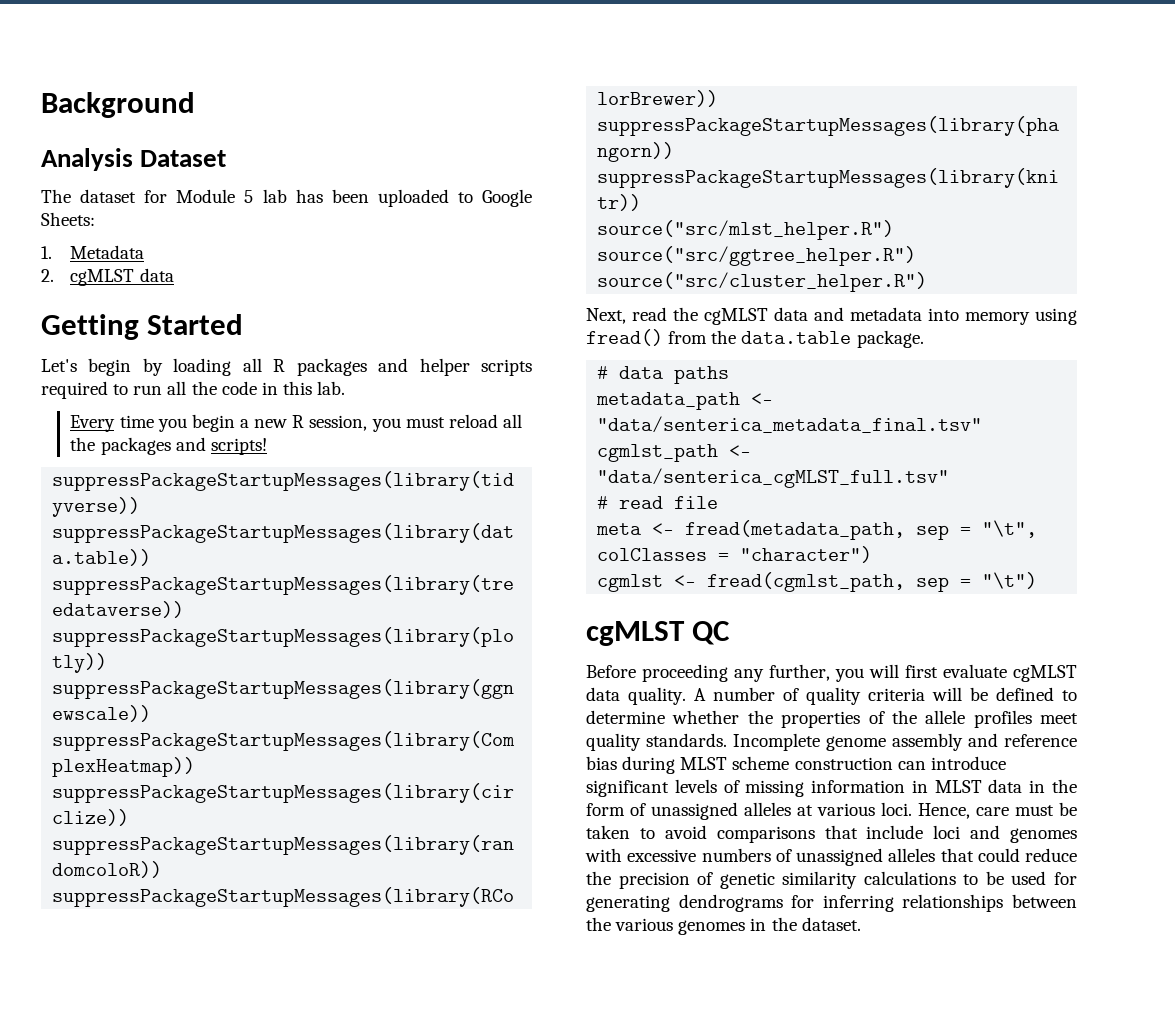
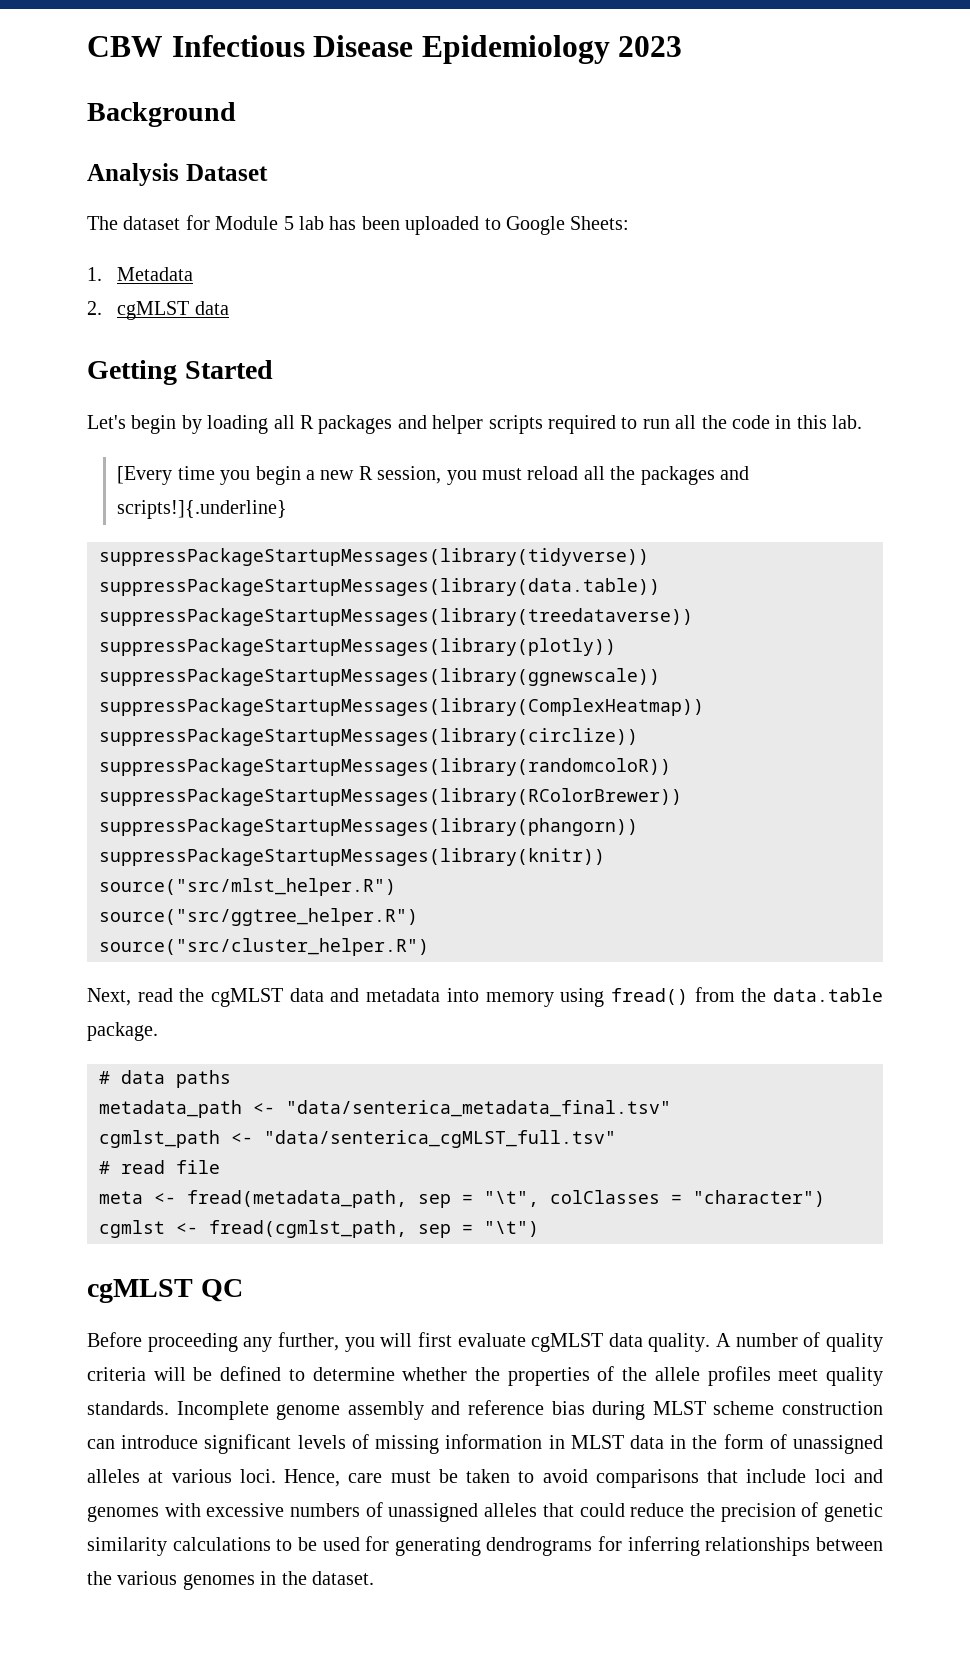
(41, 105) none -> [87,35,683,64] CBW Infectious Disease Epidemiology 2023 //
[70,415,116,432] Every -> [117,466,173,485] [Every
[210,438,267,455] scripts! -> [117,500,288,519] scripts!]{.underline}

